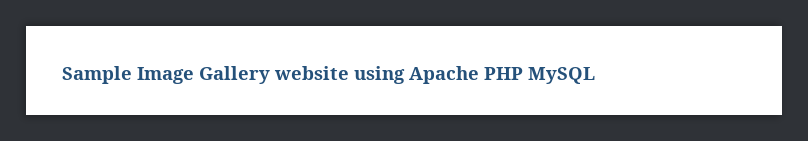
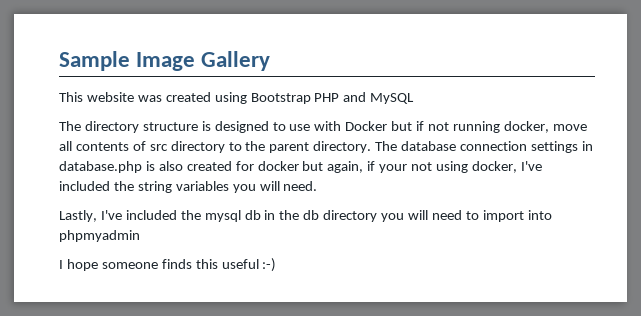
[274,66,595,84] website using Apache PHP MySQL -> [59,92,415,104] [59,121,587,133] [59,141,593,153] [59,161,542,173] [59,181,318,193] [59,210,552,222] [59,230,140,242] [59,258,277,272] // This website was created using Bootstrap PHP and MySQL // The directory structure is designed to use with Docker but if not running docker, move all contents of src directory to the parent directory. The database connection settings in database.php is also created for docker but again, if your not using docker, I've included the string variables you will need. // Lastly, I've included the mysql db in the db directory you will need to import into phpmyadmin // I hope someone finds this useful :-)

